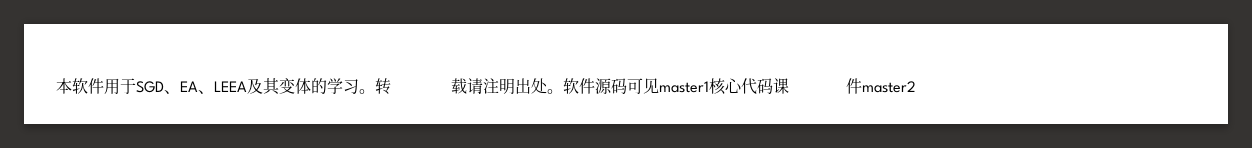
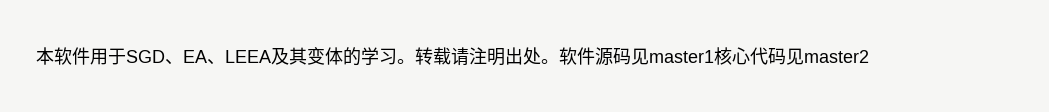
[627,78,643,94] 可 -> (631, 56) none
[773,78,862,94] 课件 -> [786,48,804,65] 见

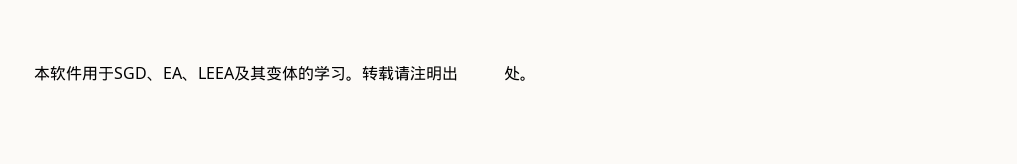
[559,47,869,66] 软件源码见master1核心代码见master2 -> (536, 78) none

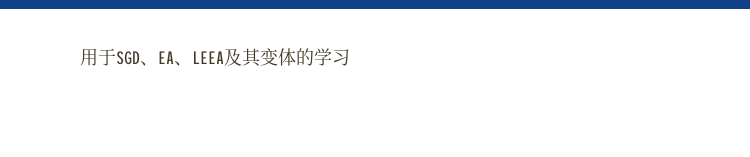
[34,65,82,81] 本软件 -> (80, 57) none
[346,66,536,81] 。转载请注明出处。 -> (350, 57) none

